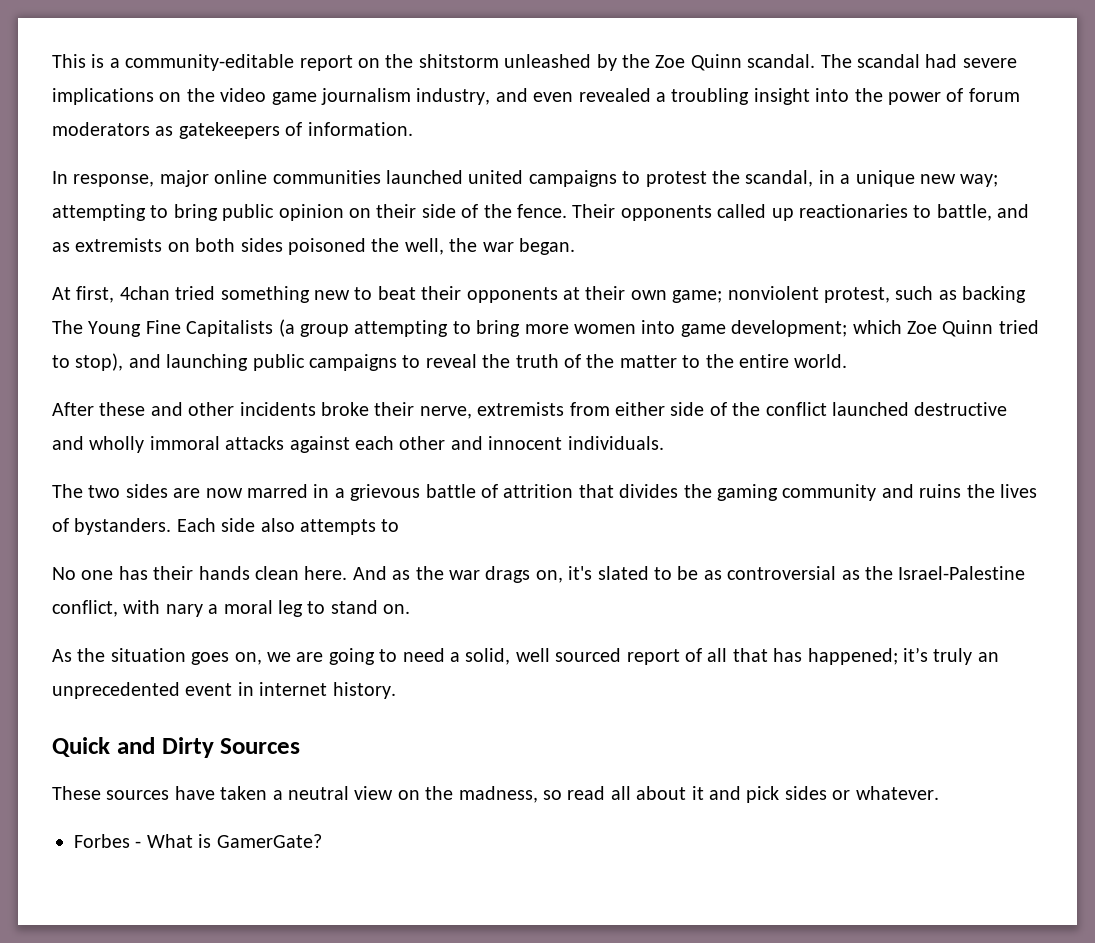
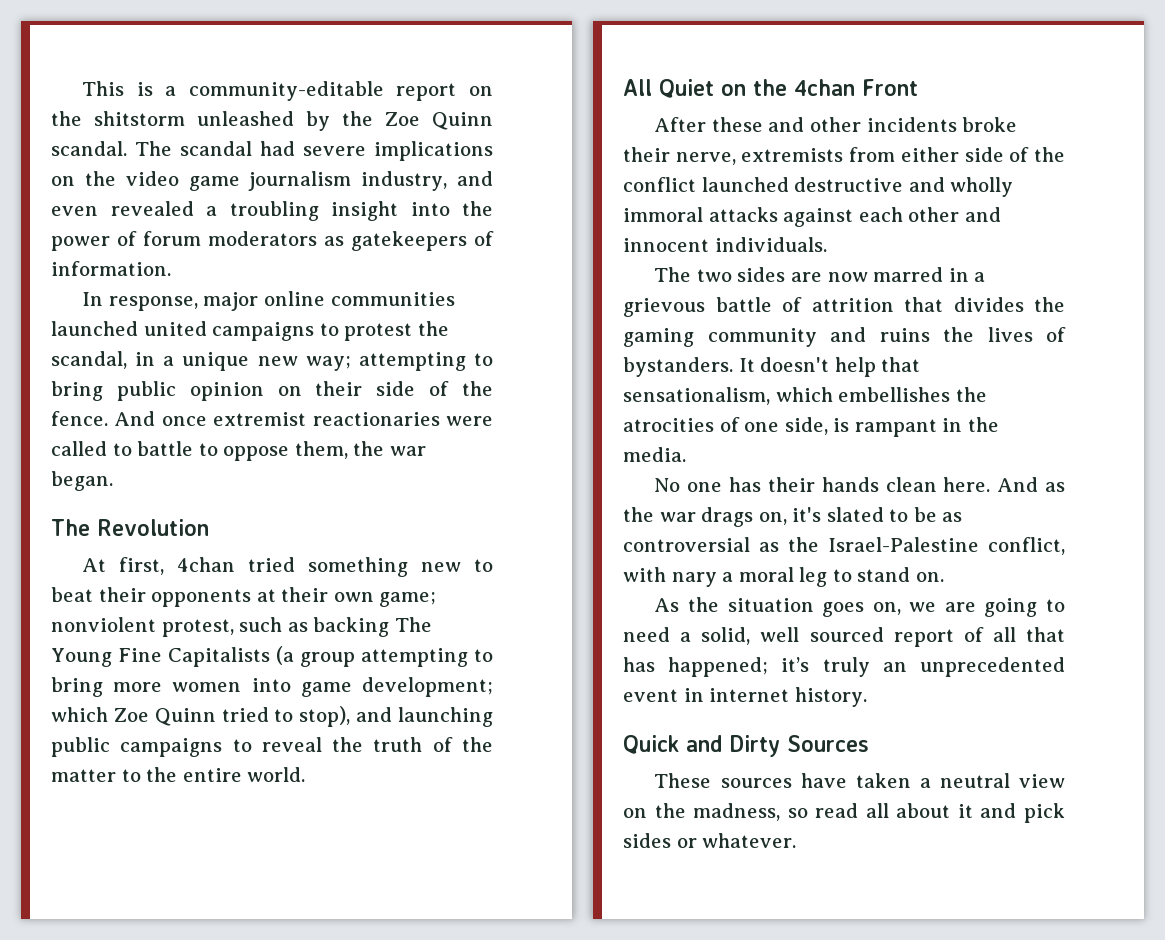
[572,204,1030,221] [52,238,444,255] Their opponents called up reactionaries to battle, and as extremists on both sides poisoned the well, -> [114,411,494,426] [51,441,348,461] And once extremist reactionaries were called to battle to oppose them,
(575, 246) none -> [51,519,209,536] // The Revolution
(848, 361) none -> [623,79,918,98] // All Quiet on the 4chan Front
[176,518,400,535] Each side also attempts to -> [738,357,921,377] [623,387,987,405] [623,417,999,437] [623,447,686,462] It doesn't help that sensationalism, which embellishes the atrocities of one side, is rampant in the media.
[74,834,322,848] // Forbes - What is GamerGate? -> (797, 840) none

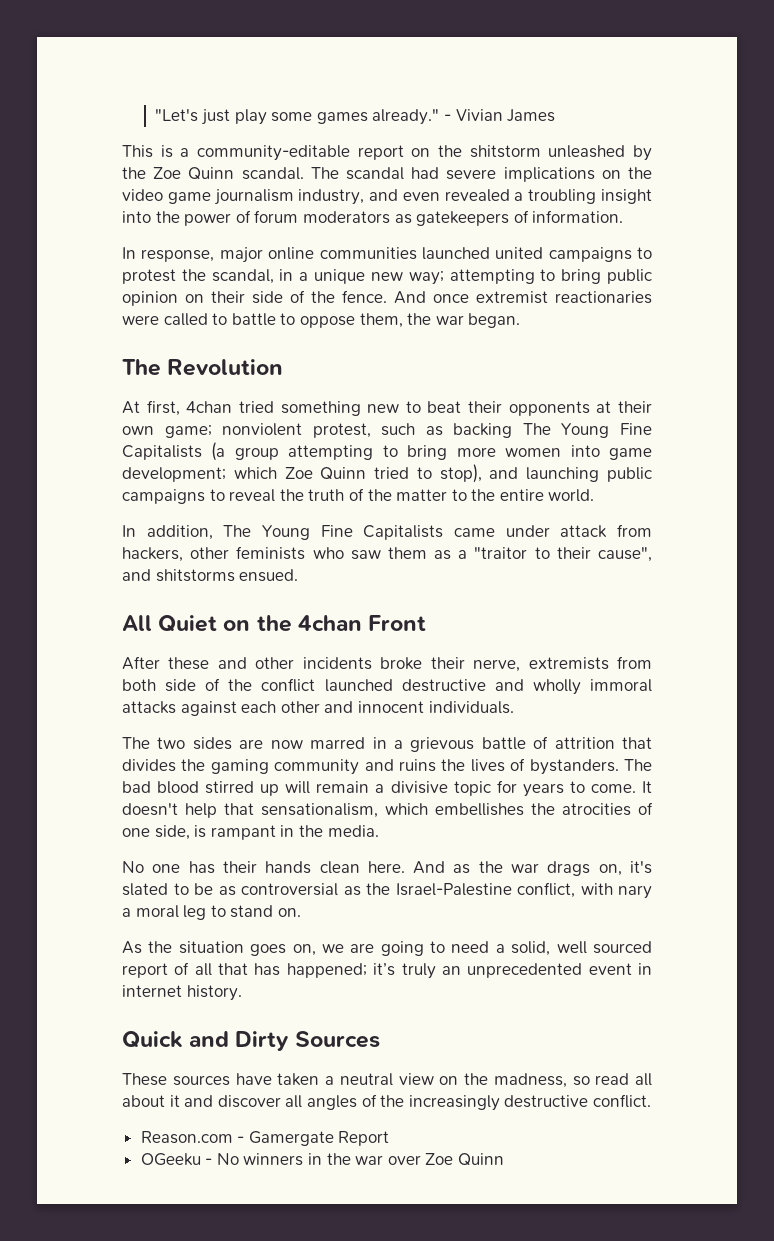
(82, 88) none -> [155,109,556,125] "Let's just play some games already." - Vivian James //
(306, 774) none -> [122,524,652,540] [122,546,652,562] [122,569,299,582] // In addition, The Young Fine Capitalists came under attack from hackers, other feminists who saw them as a "traitor to their cause", and shitstorms ensued.
[900,147,959,162] either -> [122,679,156,691] both
(733, 367) none -> [623,759,652,771] [122,780,636,797] The bad blood stirred up will remain a divisive topic for years to come.
[1023,803,1065,823] [623,833,797,848] pick sides or whatever. -> [217,1094,651,1111] [140,1131,390,1146] [140,1153,505,1166] discover all angles of the increasingly destructive conflict. // Reason.com - Gamergate Report // OGeeku - No winners in the war over Zoe Quinn

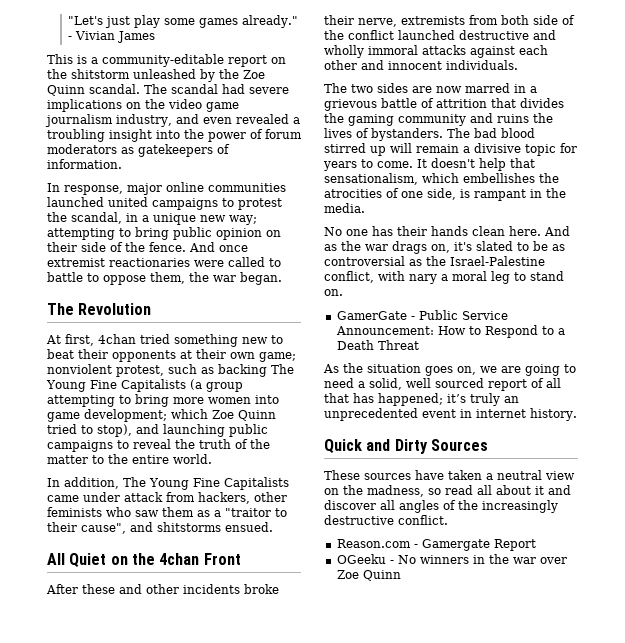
(301, 912) none -> [336,310,508,320] [335,325,565,338] [336,340,419,350] // GamerGate - Public Service Announcement: How to Respond to a Death Threat

